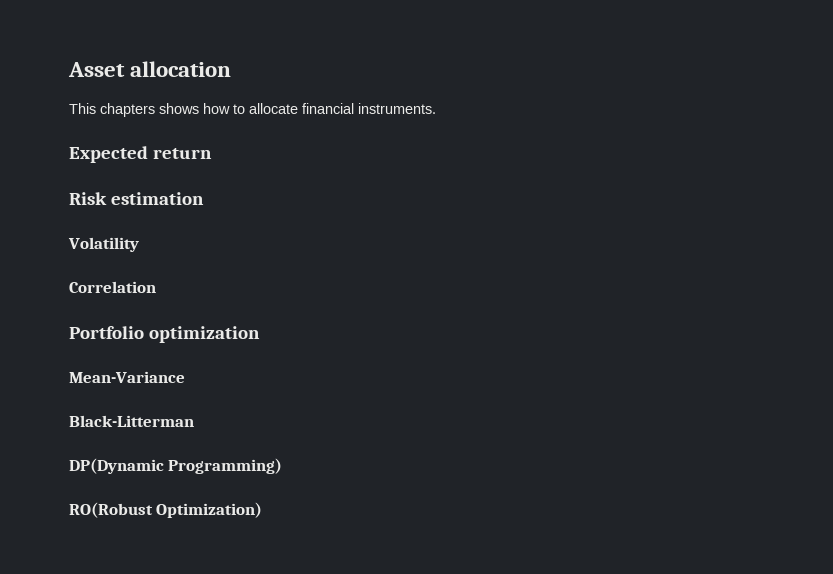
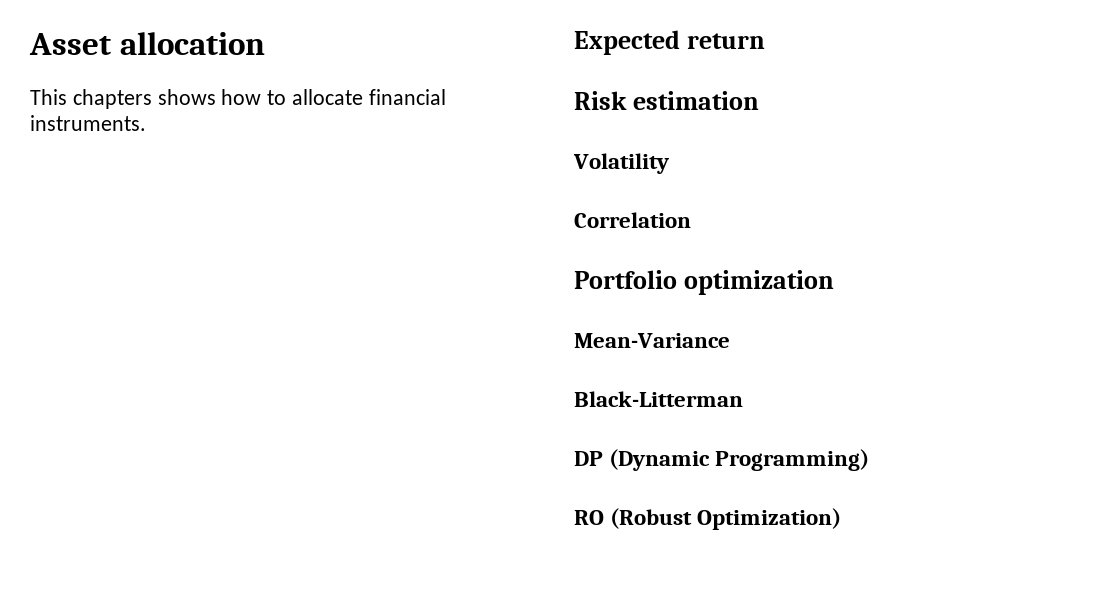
[69,458,164,474] DP(Dynamic -> [574,449,711,471] DP (Dynamic
[69,502,153,518] RO(Robust -> [574,508,693,529] RO (Robust

